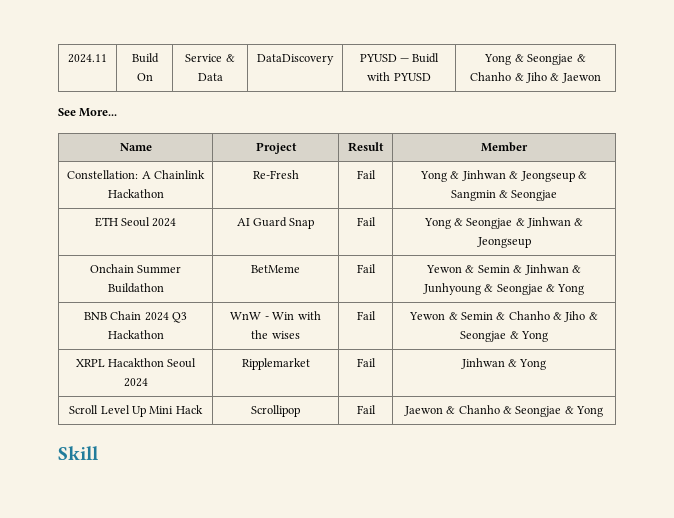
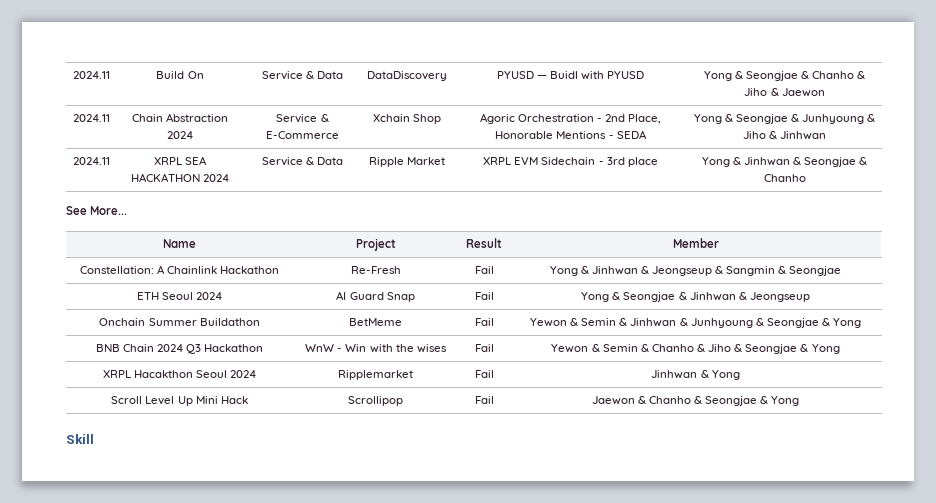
(601, 78) none -> [72,114,110,122] [131,113,229,122] [167,131,193,139] [276,114,329,123] [266,131,339,139] [372,114,442,124] [479,113,662,124] [495,130,647,139] [693,114,876,124] [742,131,827,140] [72,157,110,165] [153,156,208,165] [130,173,230,182] [261,157,344,166] [368,157,446,167] [483,157,658,167] [701,157,868,167] [763,174,806,182] // 2024.11 | Chain Abstraction 2024 | Service & E-Commerce | Xchain Shop | Agoric Orchestration - 2nd Place, Honorable Mentions - SEDA | Yong & Seongjae & Junhyoung & Jiho & Jinhwan // 2024.11 | XRPL SEA HACKATHON 2024 | Service & Data | Ripple Market | XRPL EVM Sidechain - 3rd place | Yong & Jinhwan & Seongjae & Chanho

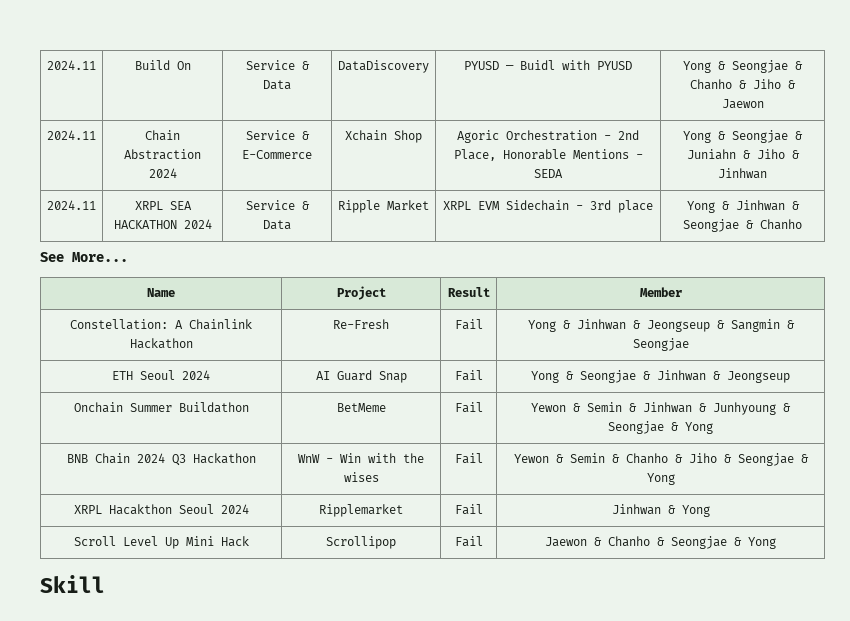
[802,114,865,124] Junhyoung -> [686,149,736,160] Juniahn

